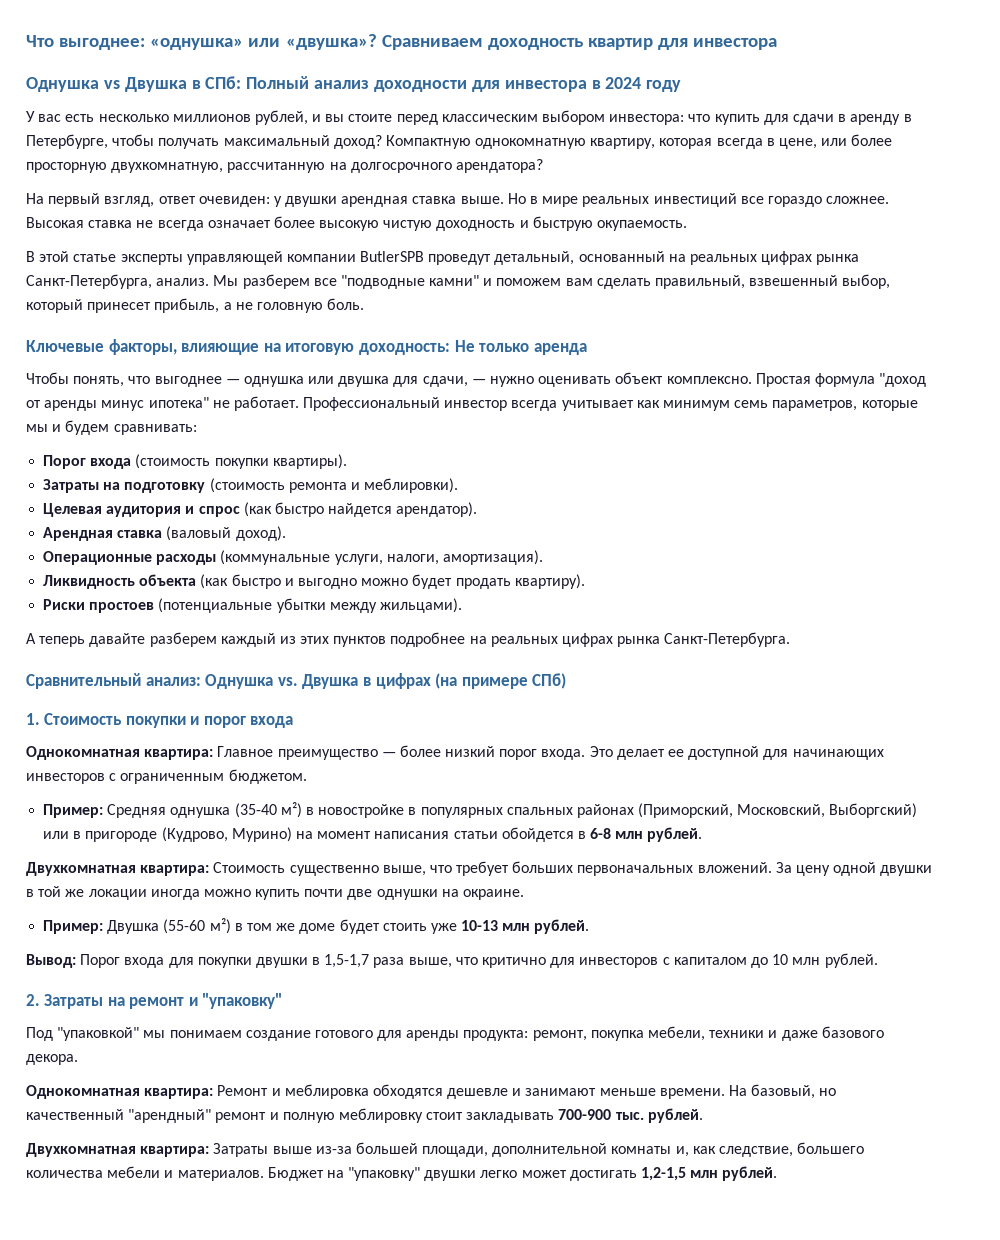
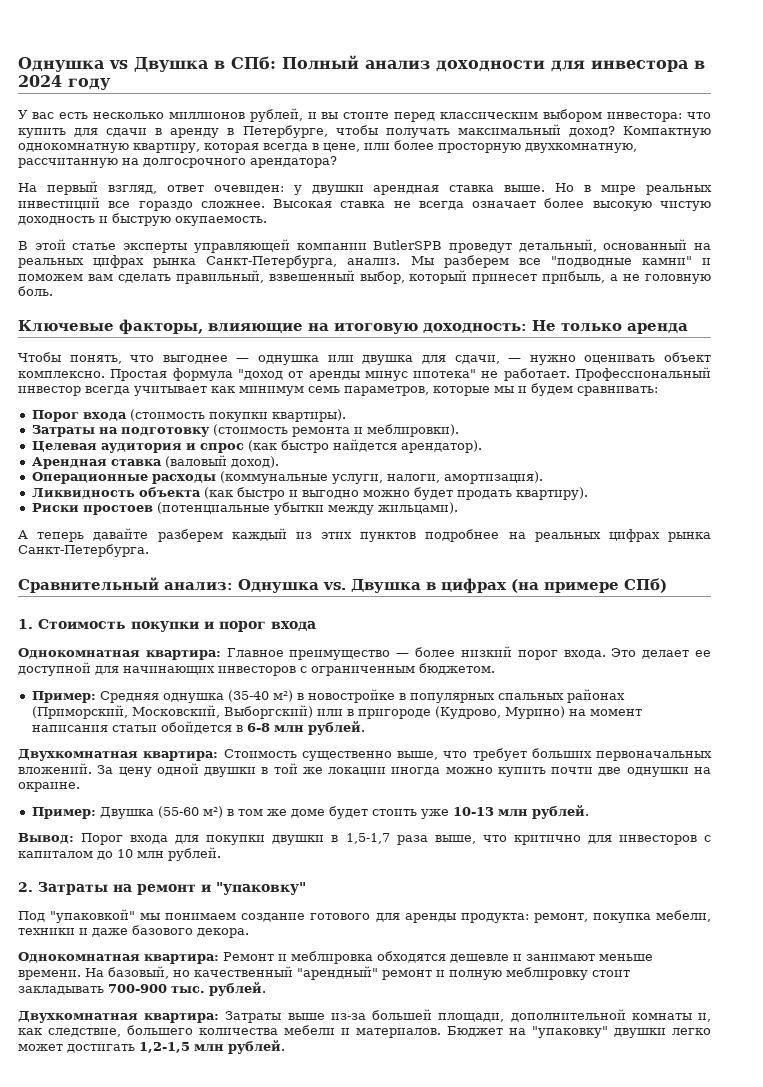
[26,34,778,50] Что выгоднее: «однушка» или «двушка»? Сравниваем доходность квартир для инвестора // -> (18, 64) none

